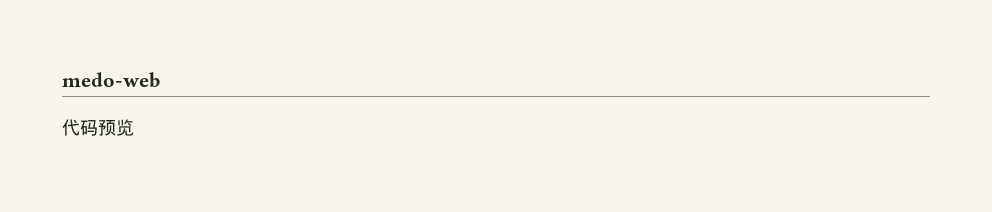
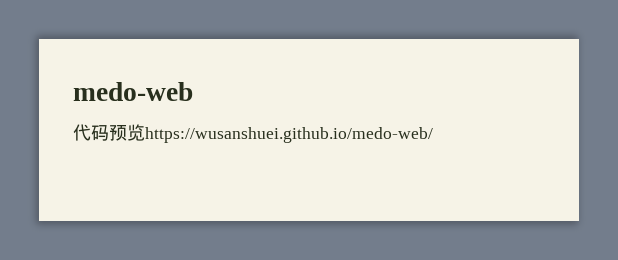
(134, 127) none -> [145,127,433,143] https://wusanshuei.github.io/medo-web/

